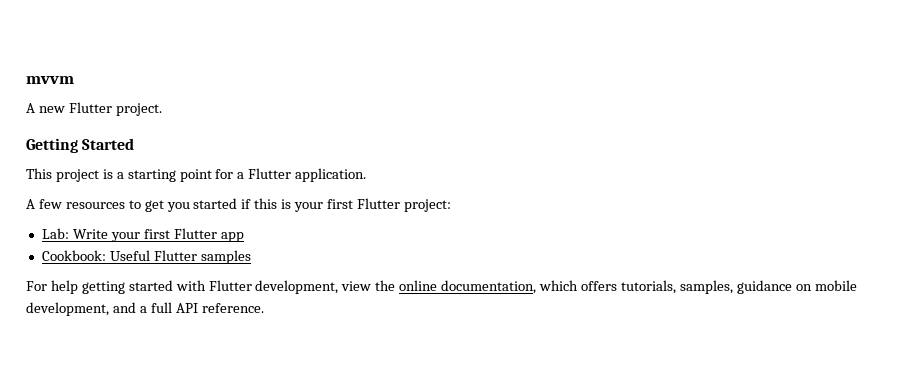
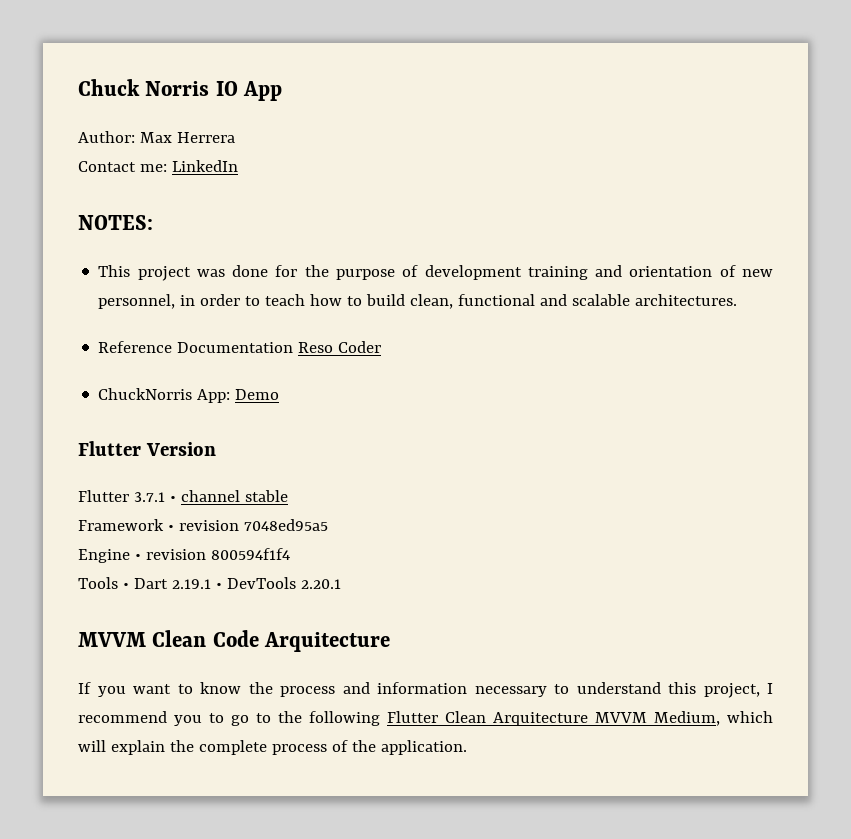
[26,76,74,84] [26,102,162,116] [26,138,135,153] [26,168,367,182] [26,198,451,212] [41,228,244,242] [41,250,251,264] [26,280,857,294] [26,302,264,316] mvvm // A new Flutter project. // Getting Started // This project is a starting point for a Flutter application. // A few resources to get you started if this is your first Flutter project: // Lab: Write your first Flutter app // Cookbook: Useful Flutter samples // For help getting started with Flutter development, view the online documentation, which offers tutorials, samples, guidance on mobile development, and a full API reference. -> [78,79,283,101] [78,131,235,143] [78,160,238,172] [78,215,153,230] [98,265,773,281] [98,294,738,309] [98,341,382,353] [98,388,280,403] [78,441,216,456] [78,490,288,502] [78,519,328,531] [78,548,290,563] [78,577,341,589] [78,630,391,652] [78,682,773,698] [78,711,773,726] [78,740,467,755] Chuck Norris IO App // Author: Max Herrera // Contact me: LinkedIn // NOTES: // This project was done for the purpose of development training and orientation of new personnel, in order to teach how to build clean, functional and scalable architectures. // Reference Documentation Reso Coder // ChuckNorris App: Demo // Flutter Version // Flutter 3.7.1 • channel stable // Framework • revision 7048ed95a5 // Engine • revision 800594f1f4 // Tools • Dart 2.19.1 • DevTools 2.20.1 // MVVM Clean Code Arquitecture // If you want to know the process and information necessary to understand this project, I recommend you to go to the following Flutter Clean Arquitecture MVVM Medium, which will explain the complete process of the application.

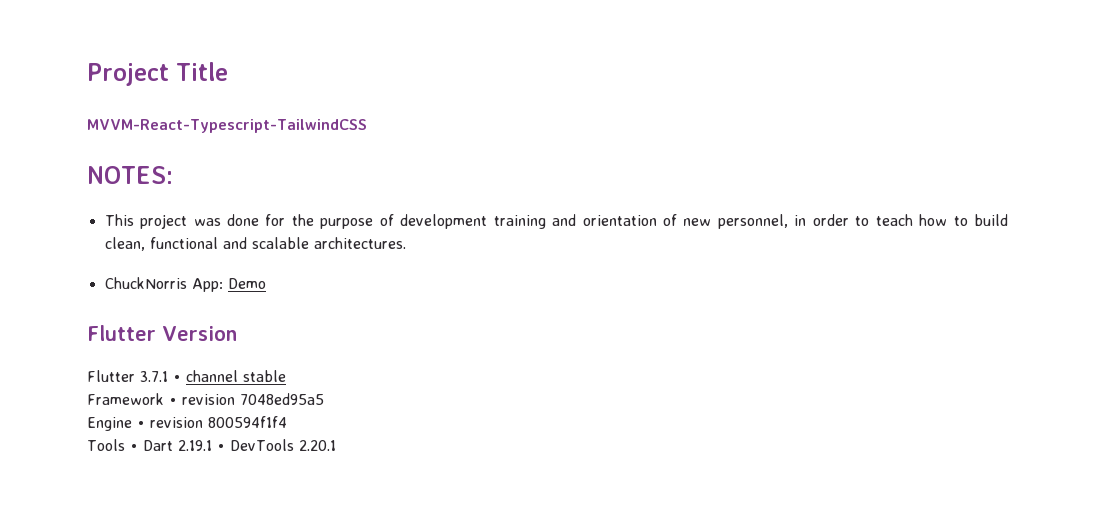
[78,79,283,101] [78,131,235,143] [78,160,238,172] Chuck Norris IO App // Author: Max Herrera // Contact me: LinkedIn -> [87,62,228,86] [87,119,367,133] Project Title // MVVM-React-Typescript-TailwindCSS
[98,341,382,353] // Reference Documentation Reso Coder -> (406, 243) none
[78,630,391,652] [78,682,773,698] [78,711,773,726] [78,740,467,755] // MVVM Clean Code Arquitecture // If you want to know the process and information necessary to understand this project, I recommend you to go to the following Flutter Clean Arquitecture MVVM Medium, which will explain the complete process of the application. -> (336, 445) none

